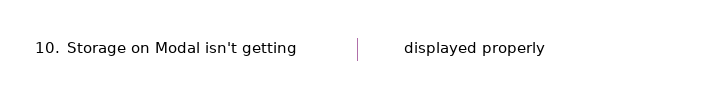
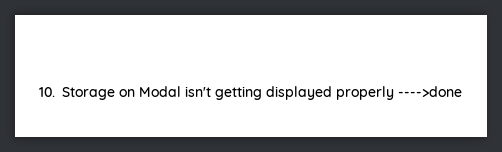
(546, 49) none -> [398,86,462,97] ---->done

